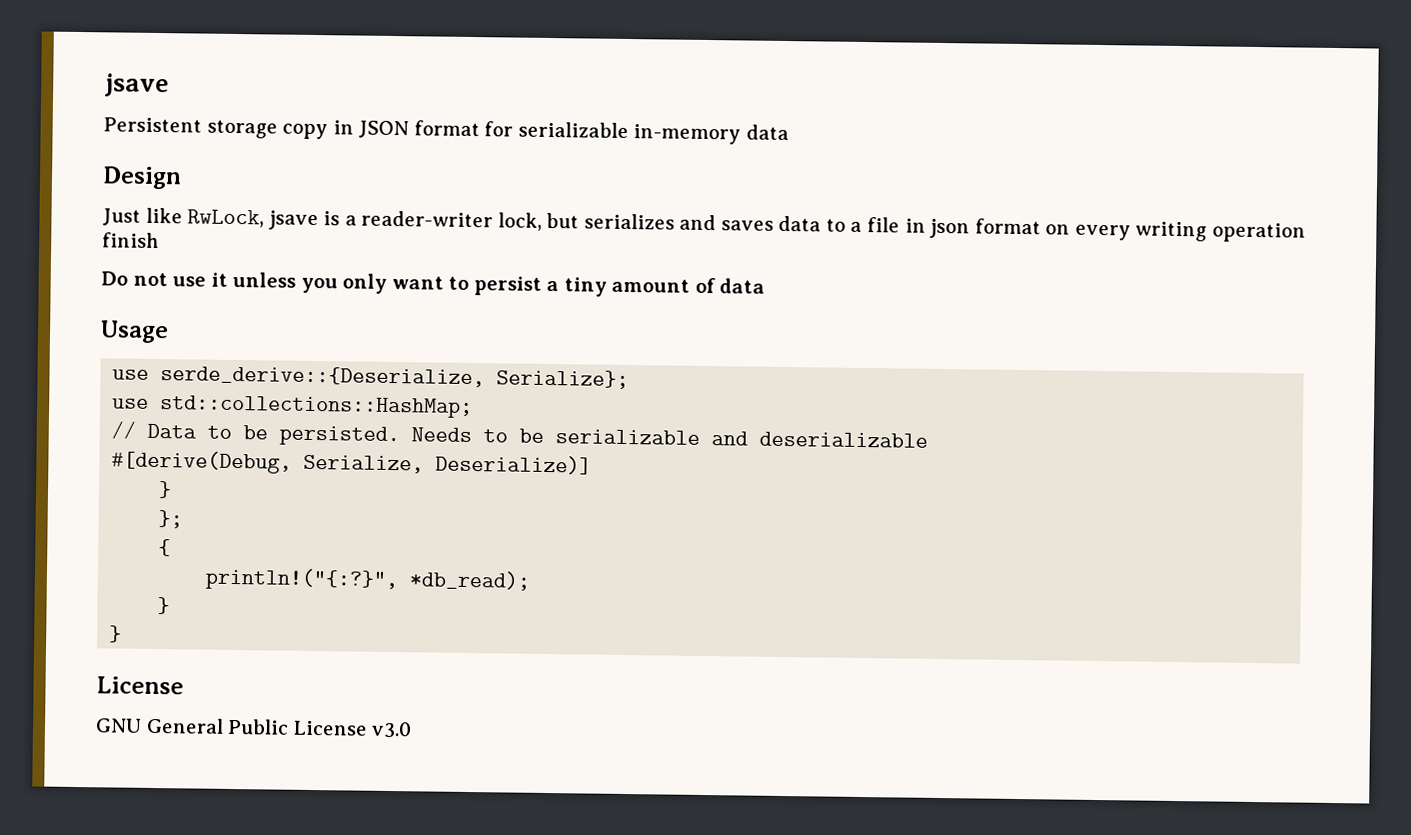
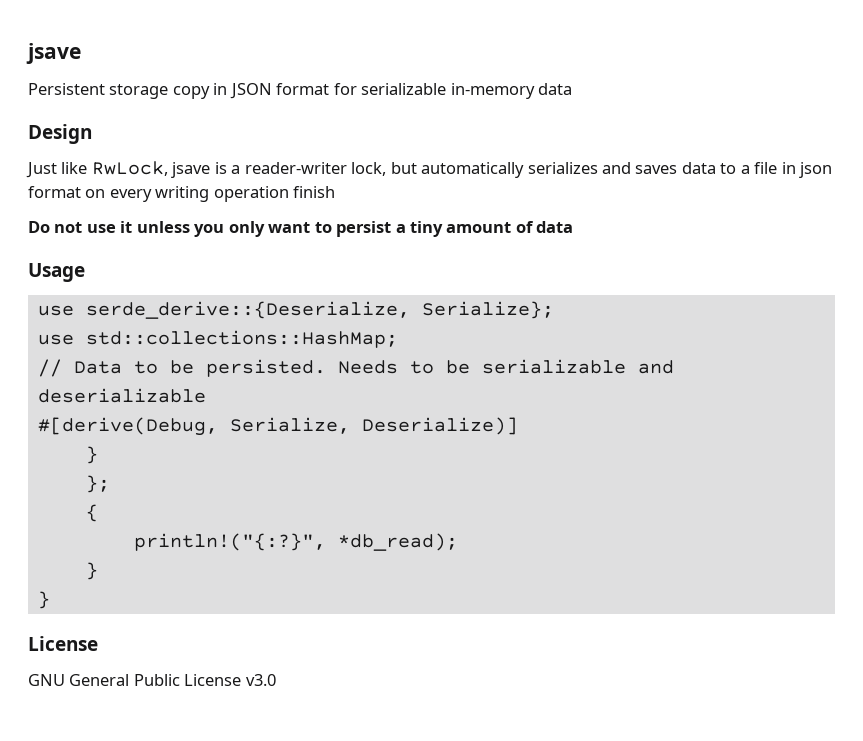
(580, 220) none -> [421,162,525,178] automatically

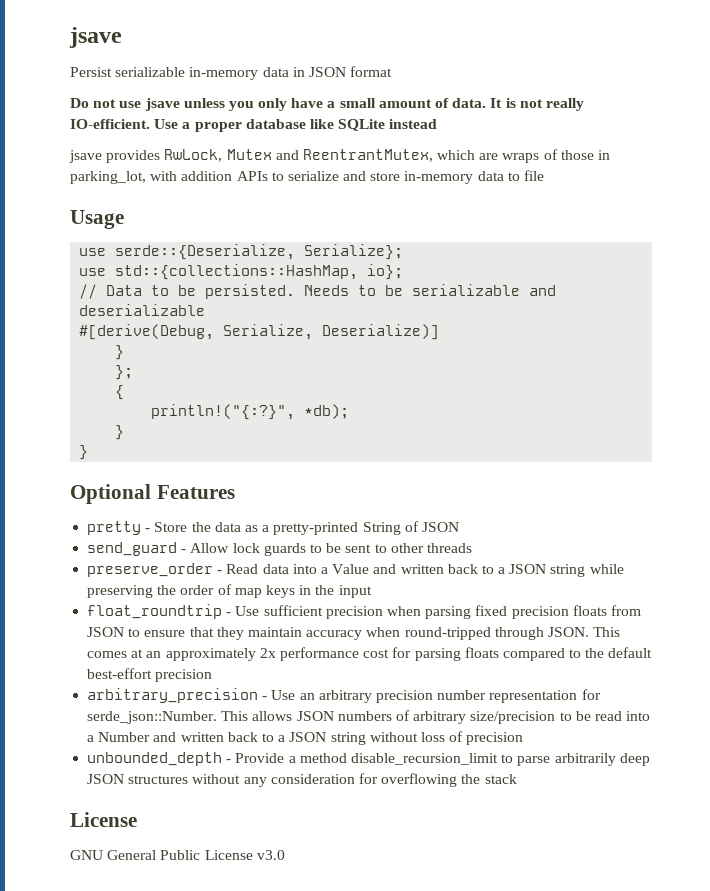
[28,83,210,99] Persistent storage copy -> [70,67,289,80] Persist serializable in-memory data
[333,83,573,99] [28,124,92,144] [26,161,833,178] [28,186,336,202] for serializable in-memory data // Design // Just like RwLock, jsave is a reader-writer lock, but automatically serializes and saves data to a file in json format on every writing operation finish -> (393, 71) none
[120,221,133,233] it -> [144,98,180,111] jsave
[268,221,574,237] want to persist a tiny amount of data -> [291,98,584,111] [70,119,438,132] [69,149,611,163] [70,170,545,184] have a small amount of data. It is not really IO-efficient. Use a proper database like SQLite instead // jsave provides RwLock, Mutex and ReentrantMutex, which are wraps of those in parking_lot, with addition APIs to serialize and store in-memory data to file
[85,301,410,319] serde_derive::{Deserialize, -> [115,244,296,260] serde::{Deserialize,
[85,330,398,348] std::collections::HashMap; -> [115,264,404,280] std::{collections::HashMap, io};
[337,533,458,551] *db_read); -> [304,404,350,419] *db);
(50, 600) none -> [70,484,235,504] [87,521,459,535] [87,542,472,556] [87,563,624,577] [87,584,372,598] [87,604,641,619] [87,627,621,640] [87,647,653,661] [87,668,213,682] [87,688,601,703] [87,710,651,724] [87,731,524,745] [87,752,650,766] [87,773,517,787] // Optional Features // pretty - Store the data as a pretty-printed String of JSON // send_guard - Allow lock guards to be sent to other threads // preserve_order - Read data into a Value and written back to a JSON string while preserving the order of map keys in the input // float_roundtrip - Use sufficient precision when parsing fixed precision floats from JSON to ensure that they maintain accuracy when round-tripped through JSON. This comes at an approximately 2x performance cost for parsing floats compared to the default best-effort precision // arbitrary_precision - Use an arbitrary precision number representation for serde_json::Number. This allows JSON numbers of arbitrary size/precision to be read into a Number and written back to a JSON string without loss of precision // unbounded_depth - Provide a method disable_recursion_limit to parse arbitrarily deep JSON structures without any consideration for overflowing the stack

